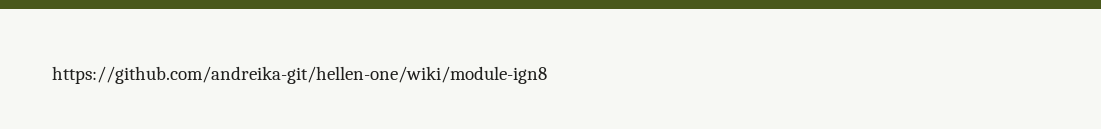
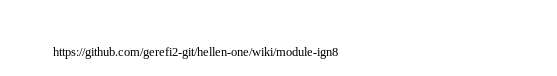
[52,66,547,84] https://github.com/andreika-git/hellen-one/wiki/module-ign8 -> [53,47,338,59] https://github.com/gerefi2-git/hellen-one/wiki/module-ign8

